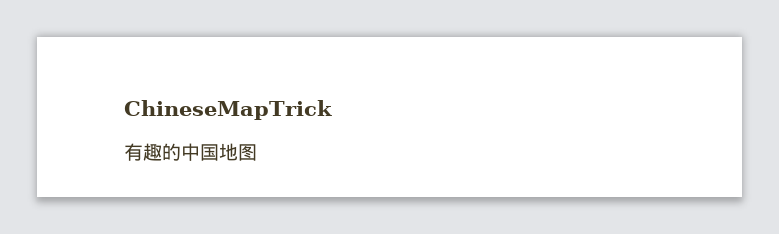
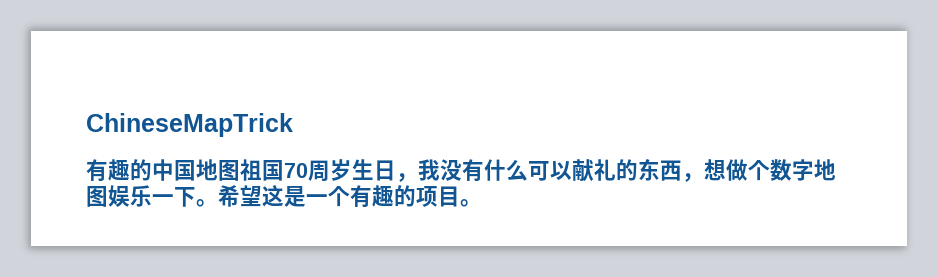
(257, 152) none -> [240,158,836,182] [86,185,482,207] 祖国70周岁生日，我没有什么可以献礼的东西，想做个数字地图娱乐一下。希望这是一个有趣的项目。

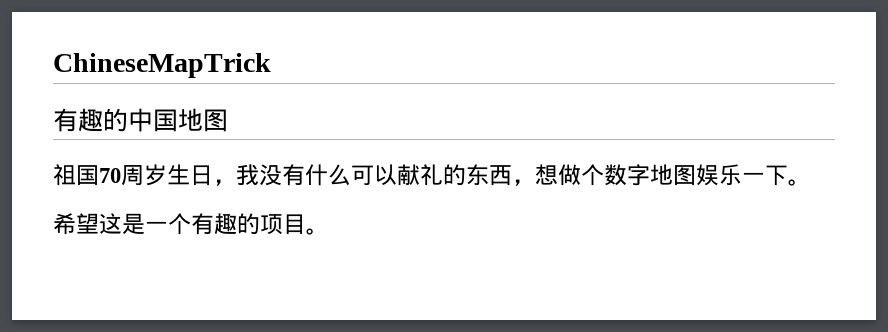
(240, 170) none -> (228, 120) //
(218, 203) none -> (811, 182) //

